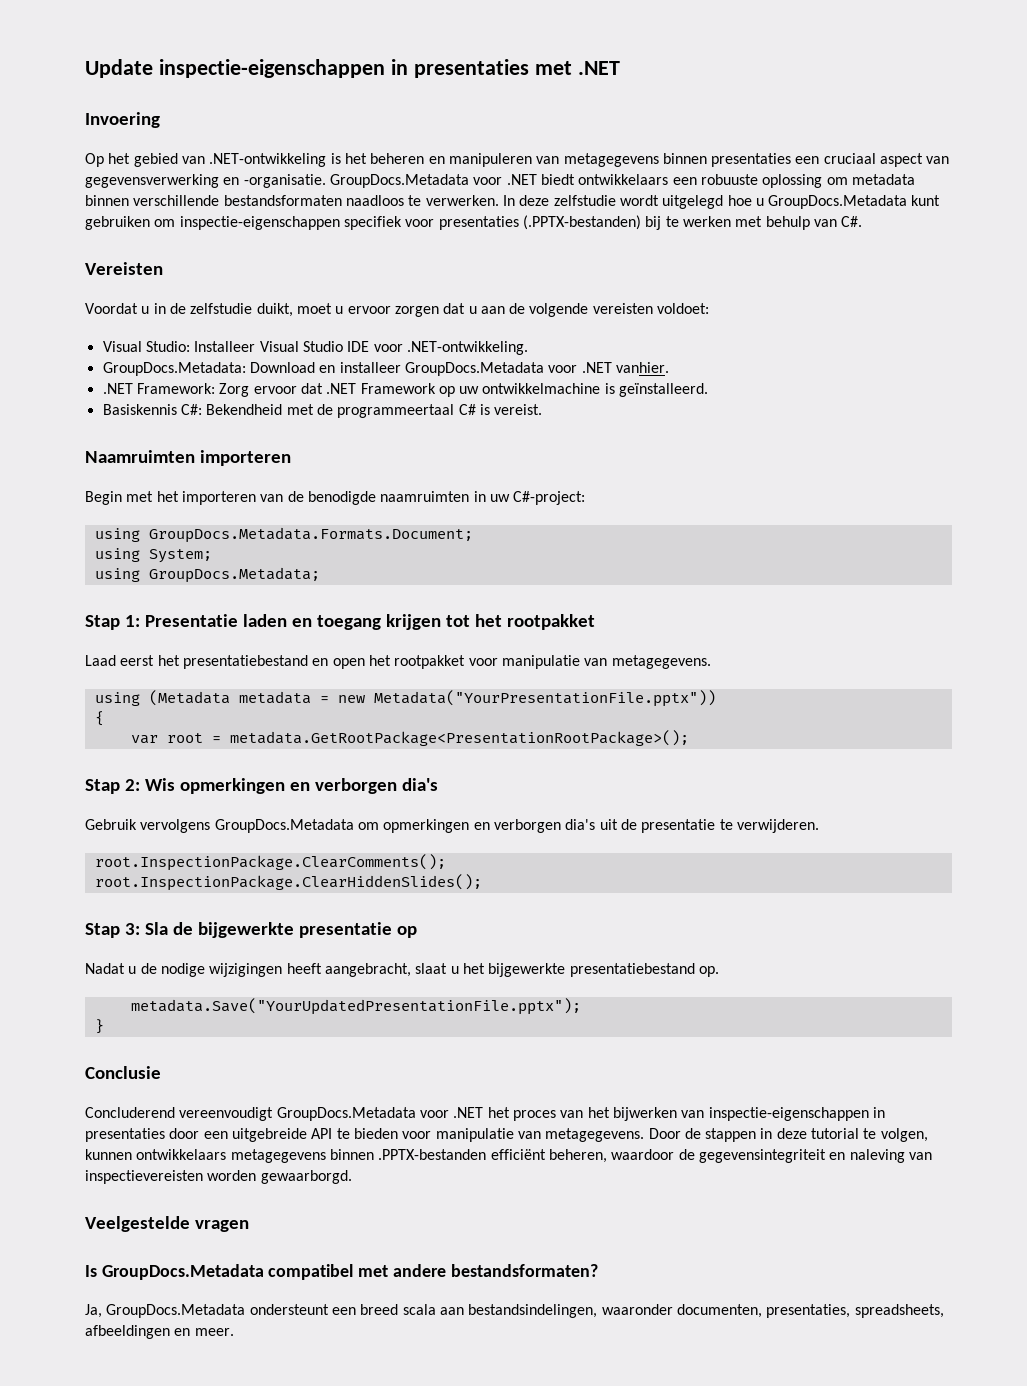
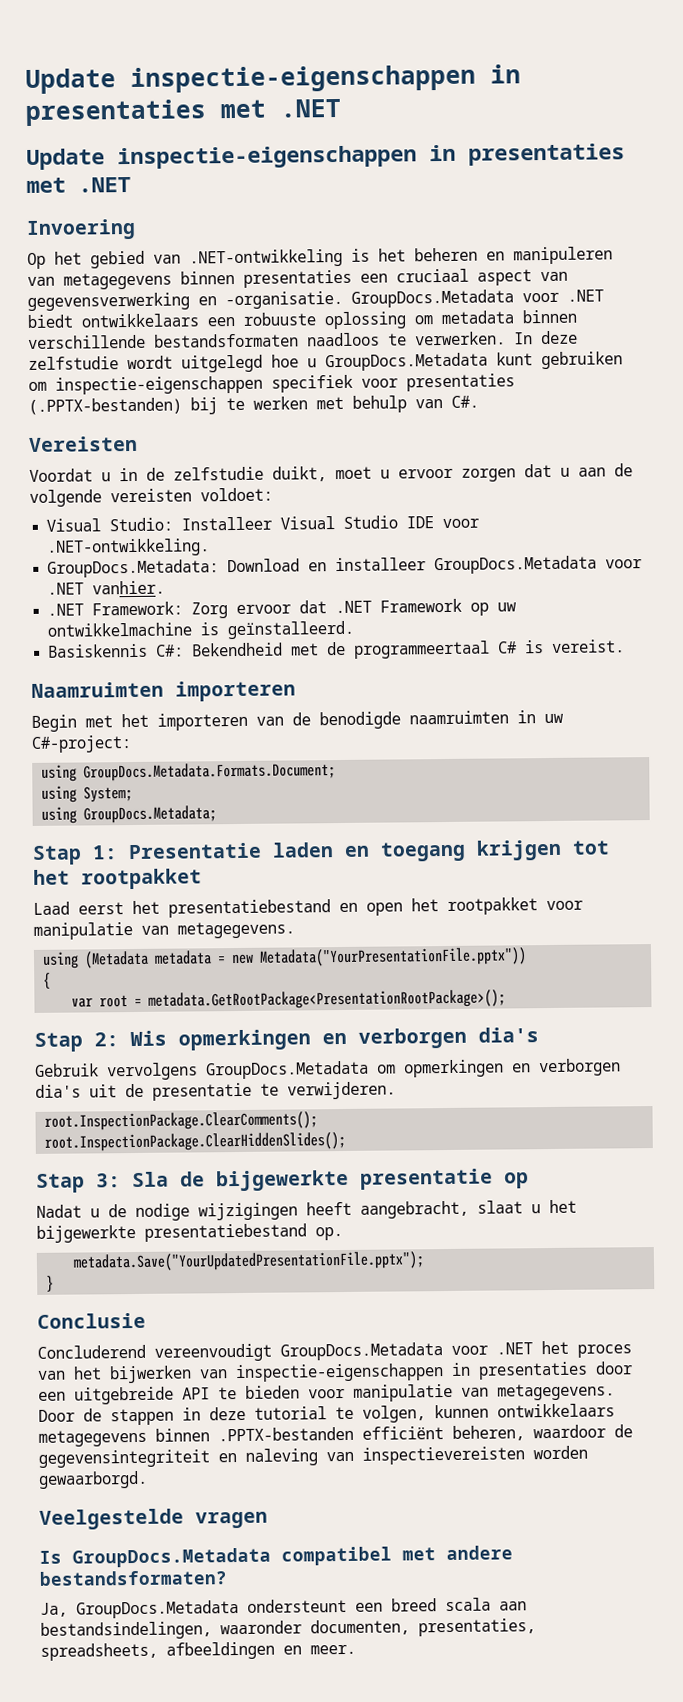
[85,59,620,78] Update inspectie-eigenschappen in presentaties met .NET -> [25,64,521,94] [25,98,341,126] [26,143,625,170] [26,176,131,193] Update inspectie-eigenschappen in presentaties met .NET // Update inspectie-eigenschappen in presentaties met .NET

